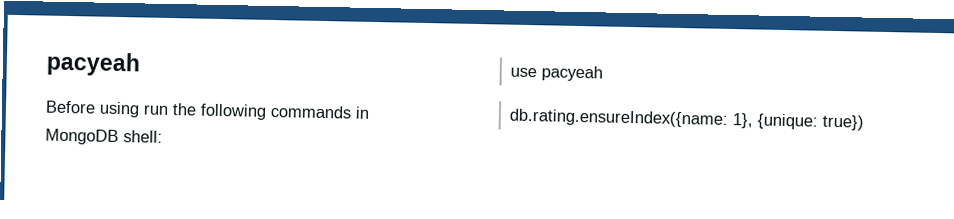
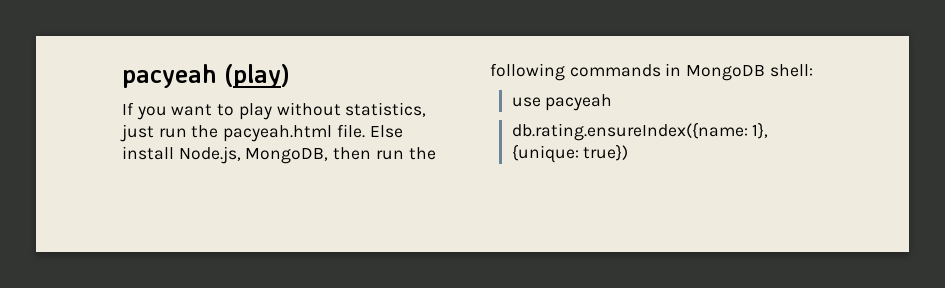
[46,51,141,77] [45,100,140,118] pacyeah // Before using -> [122,64,290,88] [122,102,427,120] [120,124,403,142] [122,146,372,164] pacyeah (play) // If you want to play without statistics, just run the pacyeah.html file. Else install Node.js, MongoDB, then

